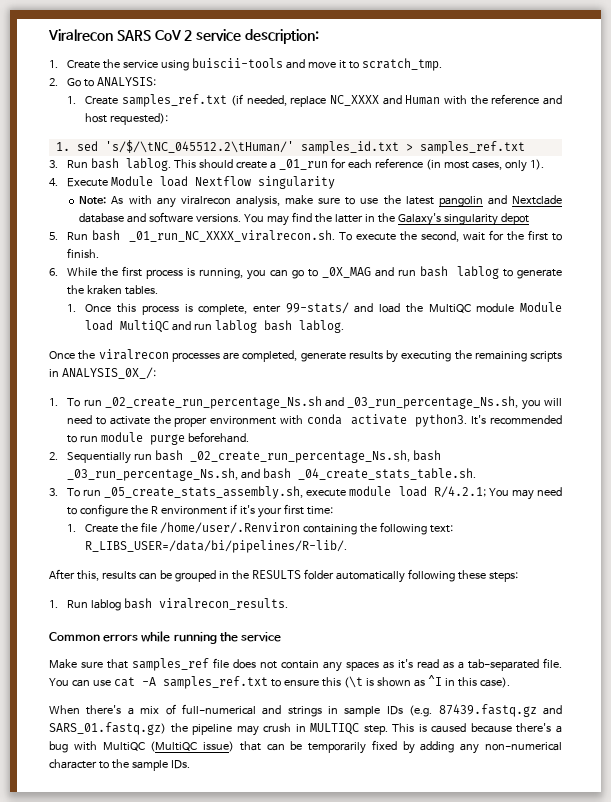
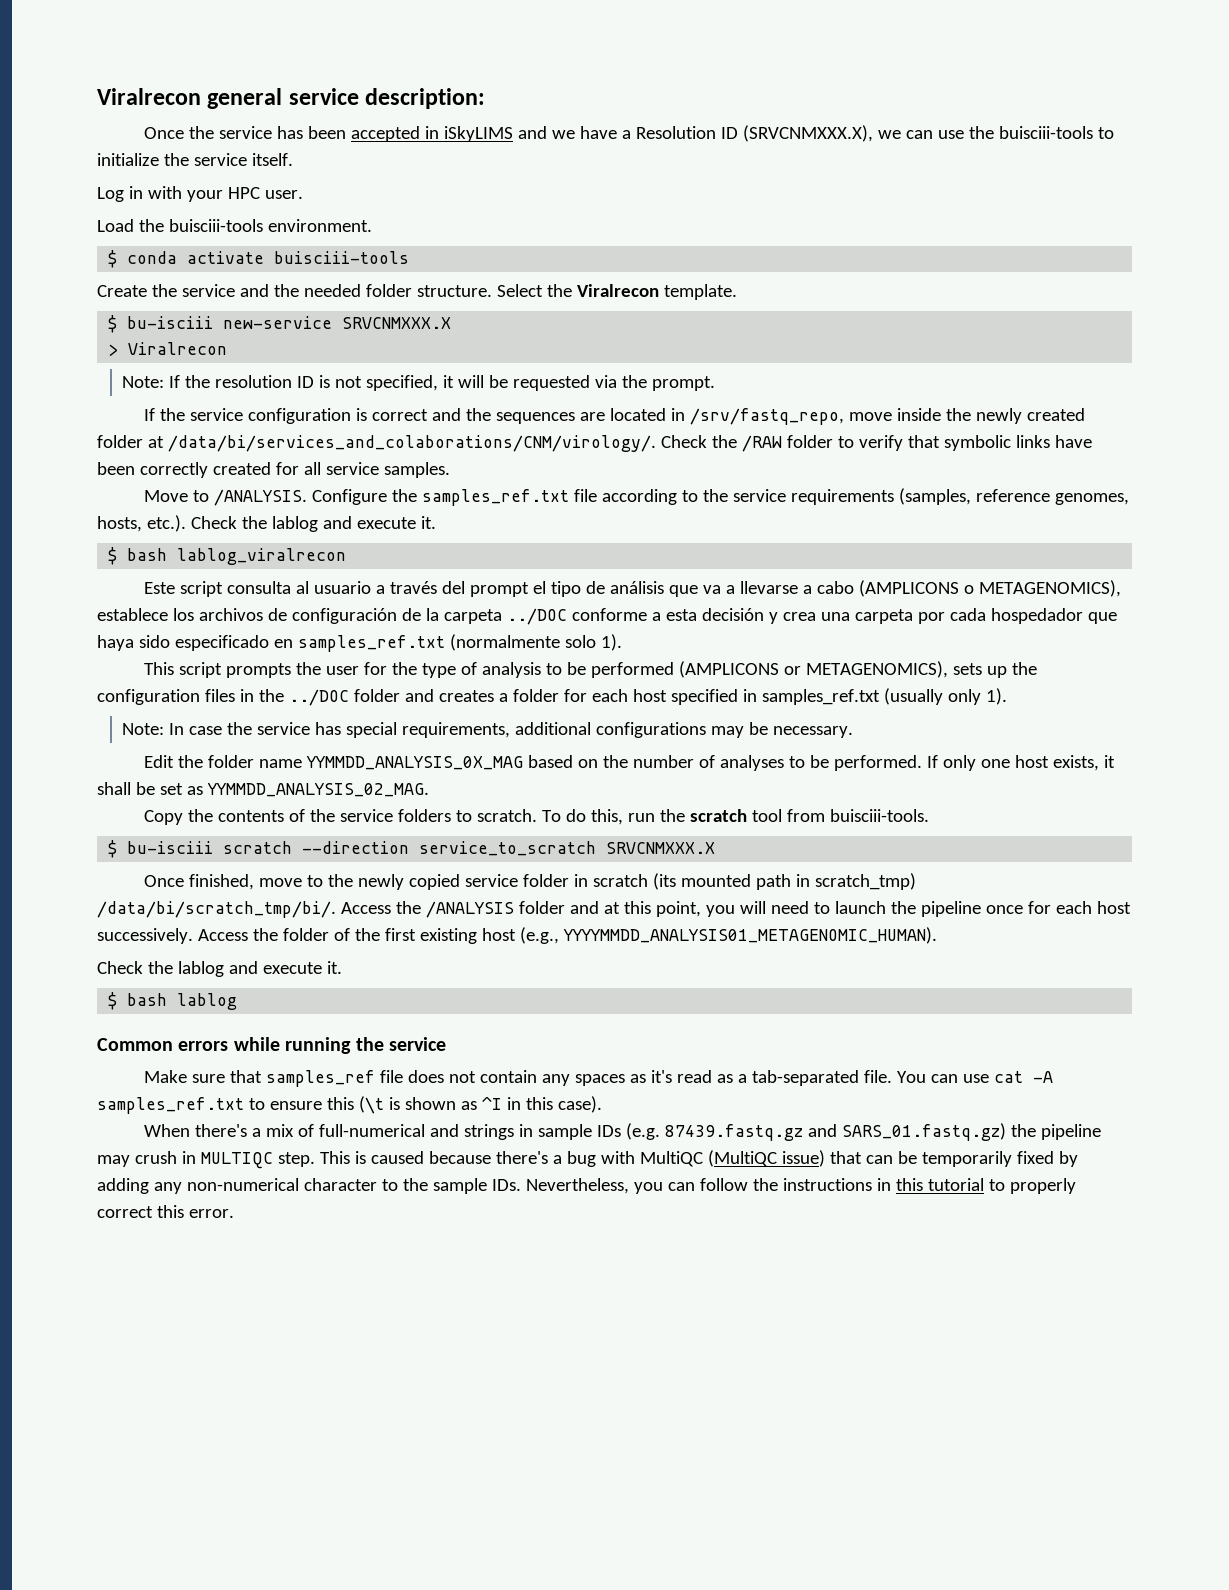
[48,29,193,41] Viralrecon SARS CoV 2 -> [97,88,283,109] Viralrecon general
[49,58,442,71] [49,77,157,87] [67,94,562,107] [85,113,169,125] [55,140,525,154] [49,158,544,172] [49,176,336,189] [79,195,563,208] [79,212,529,226] [49,230,563,242] [67,248,100,258] [49,266,562,280] [67,285,159,295] [67,302,563,315] [85,320,345,333] [49,349,562,363] [49,367,156,379] [49,396,562,410] [67,414,562,427] [67,432,250,445] [49,450,442,464] [67,468,477,481] [49,486,562,500] [67,504,333,518] [67,522,454,535] [85,540,348,553] [49,569,518,583] [49,598,289,611] 1. Create the service using buiscii-tools and move it to scratch_tmp. // 2. Go to ANALYSIS: // 1. Create samples_ref.txt (if needed, replace NC_XXXX and Human with the reference and host requested): // 1. sed 's/$/\tNC_045512.2\tHuman/' samples_id.txt > samples_ref.txt // 3. Run bash lablog. This should create a _01_run for each reference (in most cases, only 1). // 4. Execute Module load Nextflow singularity // Note: As with any viralrecon analysis, make sure to use the latest pangolin and Nextclade database and software versions. You may find the latter in the Galaxy's singularity depot // 5. Run bash _01_run_NC_XXXX_viralrecon.sh. To execute the second, wait for the first to finish. // 6. While the first process is running, you can go to _0X_MAG and run bash lablog to generate the kraken tables. // 1. Once this process is complete, enter 99-stats/ and load the MultiQC module Module load MultiQC and run lablog bash lablog. // Once the viralrecon processes are completed, generate results by executing the remaining scripts in ANALYSIS_0X_/: // 1. To run _02_create_run_percentage_Ns.sh and _03_run_percentage_Ns.sh, you will need to activate the proper environment with conda activate python3. It's recommended to run module purge beforehand. // 2. Sequentially run bash _02_create_run_percentage_Ns.sh, bash _03_run_percentage_Ns.sh, and bash _04_create_stats_table.sh. // 3. To run _05_create_stats_assembly.sh, execute module load R/4.2.1; You may need to configure the R environment if it's your first time: // 1. Create the file /home/user/.Renviron containing the following text: R_LIBS_USER=/data/bi/pipelines/R-lib/. // After this, results can be grouped in the RESULTS folder automatically following these steps: // 1. Run lablog bash viralrecon_results. -> [143,125,1114,142] [97,153,293,166] [97,186,303,202] [97,219,372,232] [108,250,410,268] [97,284,737,300] [108,315,452,333] [108,342,228,356] [122,375,716,391] [143,408,1085,425] [97,435,1092,452] [97,462,450,478] [143,488,1129,506] [97,515,436,532] [108,547,347,565] [143,580,1121,597] [97,608,1117,625] [97,634,622,652] [143,661,1037,678] [97,688,1007,706] [122,722,854,738] [143,755,1115,771] [97,782,429,797] [143,809,929,825] [108,840,716,858] [143,873,916,890] [97,901,1131,918] [97,927,937,944] [97,961,342,977] [108,992,238,1010] Once the service has been accepted in iSkyLIMS and we have a Resolution ID (SRVCNMXXX.X), we can use the buisciii-tools to initialize the service itself. // Log in with your HPC user. // Load the buisciii-tools environment. // $ conda activate buisciii-tools // Create the service and the needed folder structure. Select the Viralrecon template. // $ bu-isciii new-service SRVCNMXXX.X // > Viralrecon // Note: If the resolution ID is not specified, it will be requested via the prompt. // If the service configuration is correct and the sequences are located in /srv/fastq_repo, move inside the newly created folder at /data/bi/services_and_colaborations/CNM/virology/. Check the /RAW folder to verify that symbolic links have been correctly created for all service samples. // Move to /ANALYSIS. Configure the samples_ref.txt file according to the service requirements (samples, reference genomes, hosts, etc.). Check the lablog and execute it. // $ bash lablog_viralrecon // Este script consulta al usuario a través del prompt el tipo de análisis que va a llevarse a cabo (AMPLICONS o METAGENOMICS), establece los archivos de configuración de la carpeta ../DOC conforme a esta decisión y crea una carpeta por cada hospedador que haya sido especificado en samples_ref.txt (normalmente solo 1). // This script prompts the user for the type of analysis to be performed (AMPLICONS or METAGENOMICS), sets up the configuration files in the ../DOC folder and creates a folder for each host specified in samples_ref.txt (usually only 1). // Note: In case the service has special requirements, additional configurations may be necessary. // Edit the folder name YYMMDD_ANALYSIS_0X_MAG based on the number of analyses to be performed. If only one host exists, it shall be set as YYMMDD_ANALYSIS_02_MAG. // Copy the contents of the service folders to scratch. To do this, run the scratch tool from buisciii-tools. // $ bu-isciii scratch --direction service_to_scratch SRVCNMXXX.X // Once finished, move to the newly copied service folder in scratch (its mounted path in scratch_tmp) /data/bi/scratch_tmp/bi/. Access the /ANALYSIS folder and at this point, you will need to launch the pipeline once for each host successively. Access the folder of the first existing host (e.g., YYYYMMDD_ANALYSIS01_METAGENOMIC_HUMAN). // Check the lablog and execute it. // $ bash lablog
(190, 764) none -> [525,1178,1076,1194] [97,1205,234,1218] Nevertheless, you can follow the instructions in this tutorial to properly correct this error.

